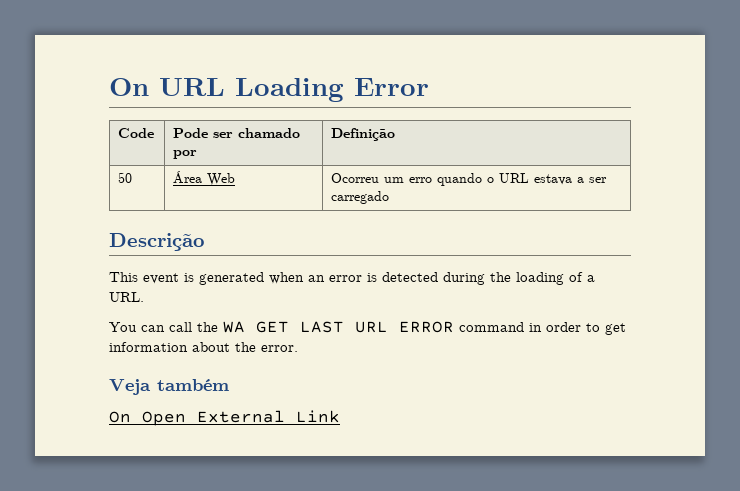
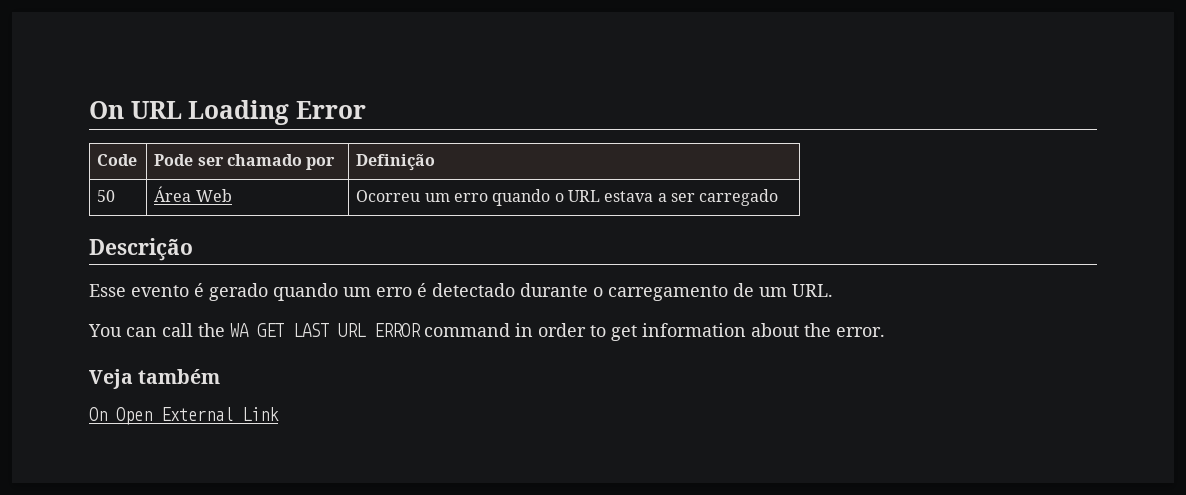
[109,272,595,285] This event is generated when an error is detected during the loading of a -> [89,283,787,301] Esse evento é gerado quando um erro é detectado durante o carregamento de um

